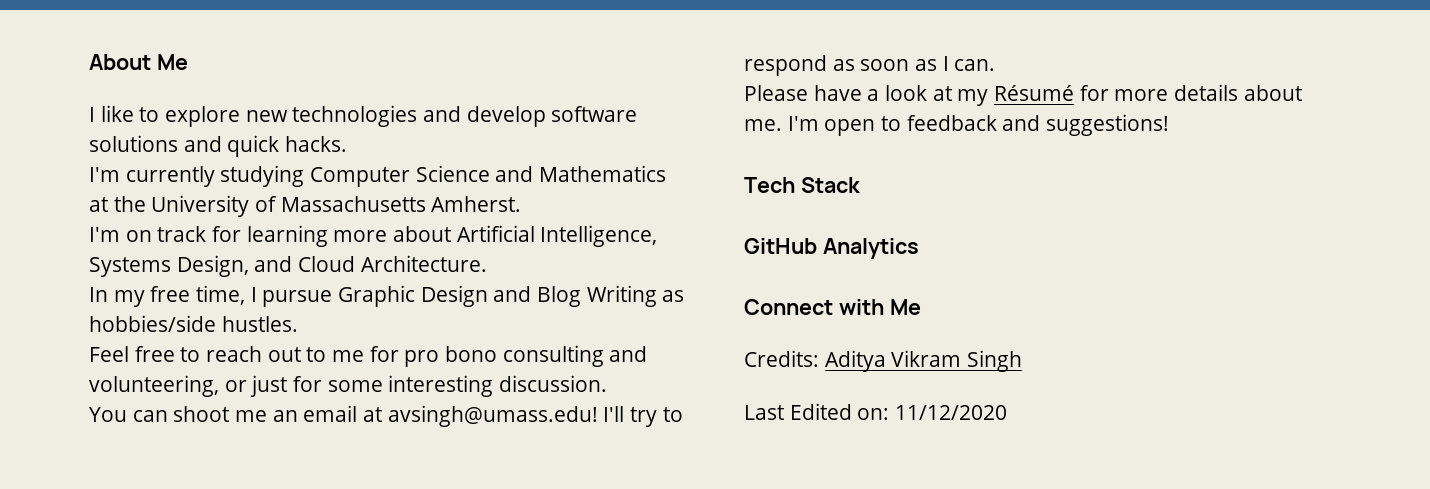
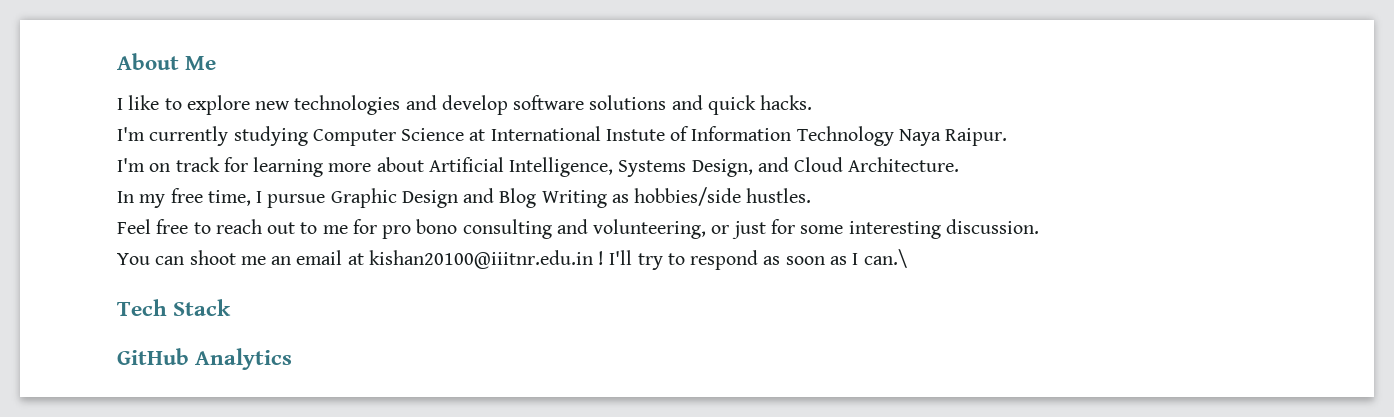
[495,165,667,182] [89,195,522,217] and Mathematics at the University of Massachusetts Amherst. -> [469,126,1008,146] at International Instute of Information Technology Naya Raipur.
[387,405,598,427] avsingh@umass.edu! -> [368,250,605,269] kishan20100@iiitnr.edu.in !
[954,59,996,71] [744,84,1302,106] [744,114,1170,136] [744,177,860,193] [744,238,919,259] [744,299,921,315] [744,350,1023,372] [744,403,1008,420] can. // Please have a look at my Résumé for more details about me. I'm open to feedback and suggestions! // Tech Stack // GitHub Analytics // Connect with Me // Credits: Aditya Vikram Singh // Last Edited on: 11/12/2020 -> [863,249,907,268] [117,299,232,316] [117,348,293,370] can.\ // Tech Stack // GitHub Analytics

